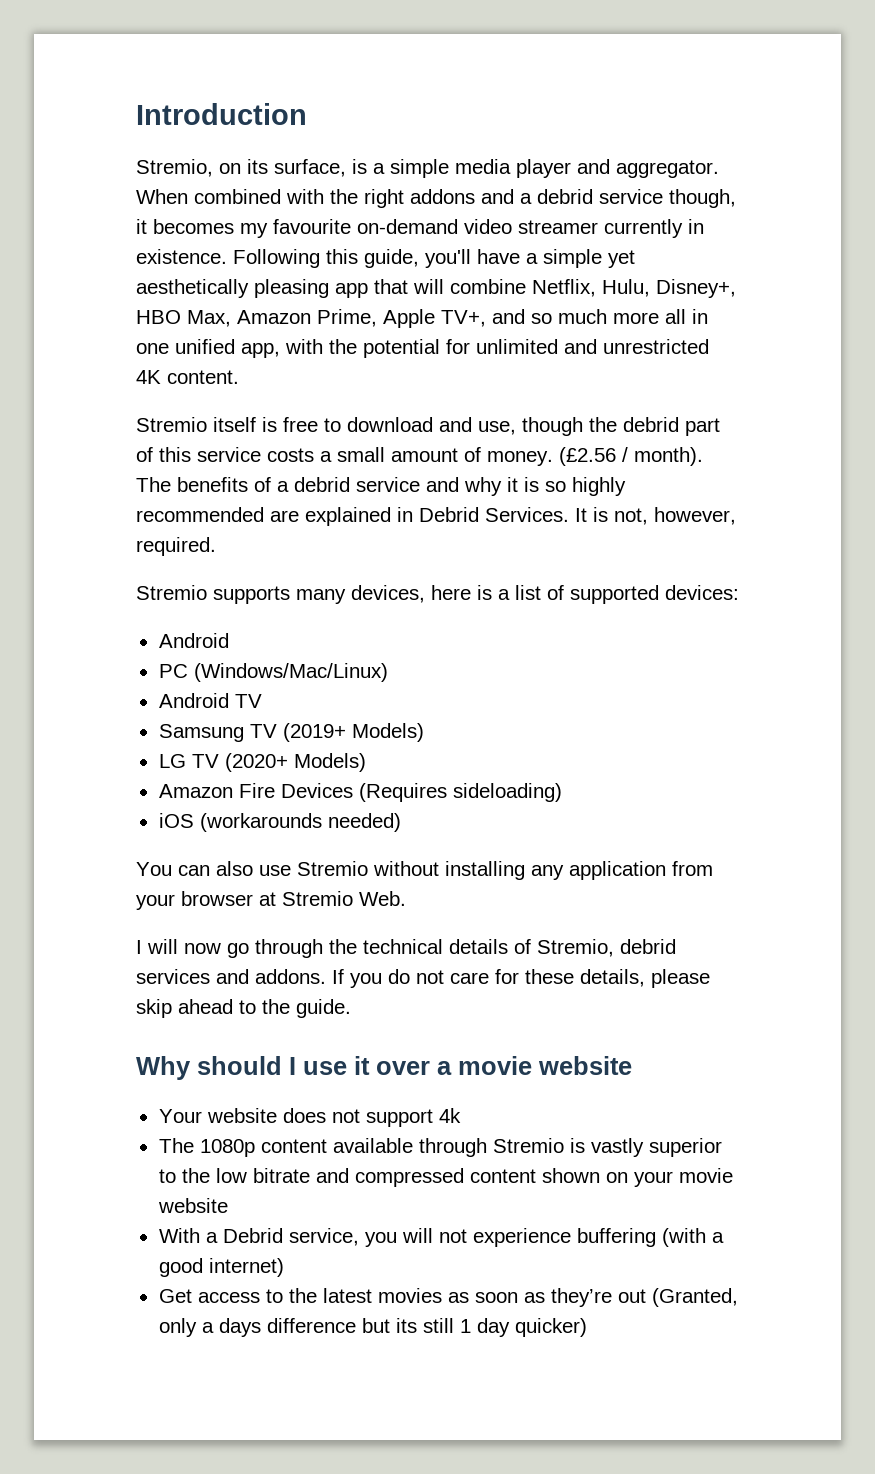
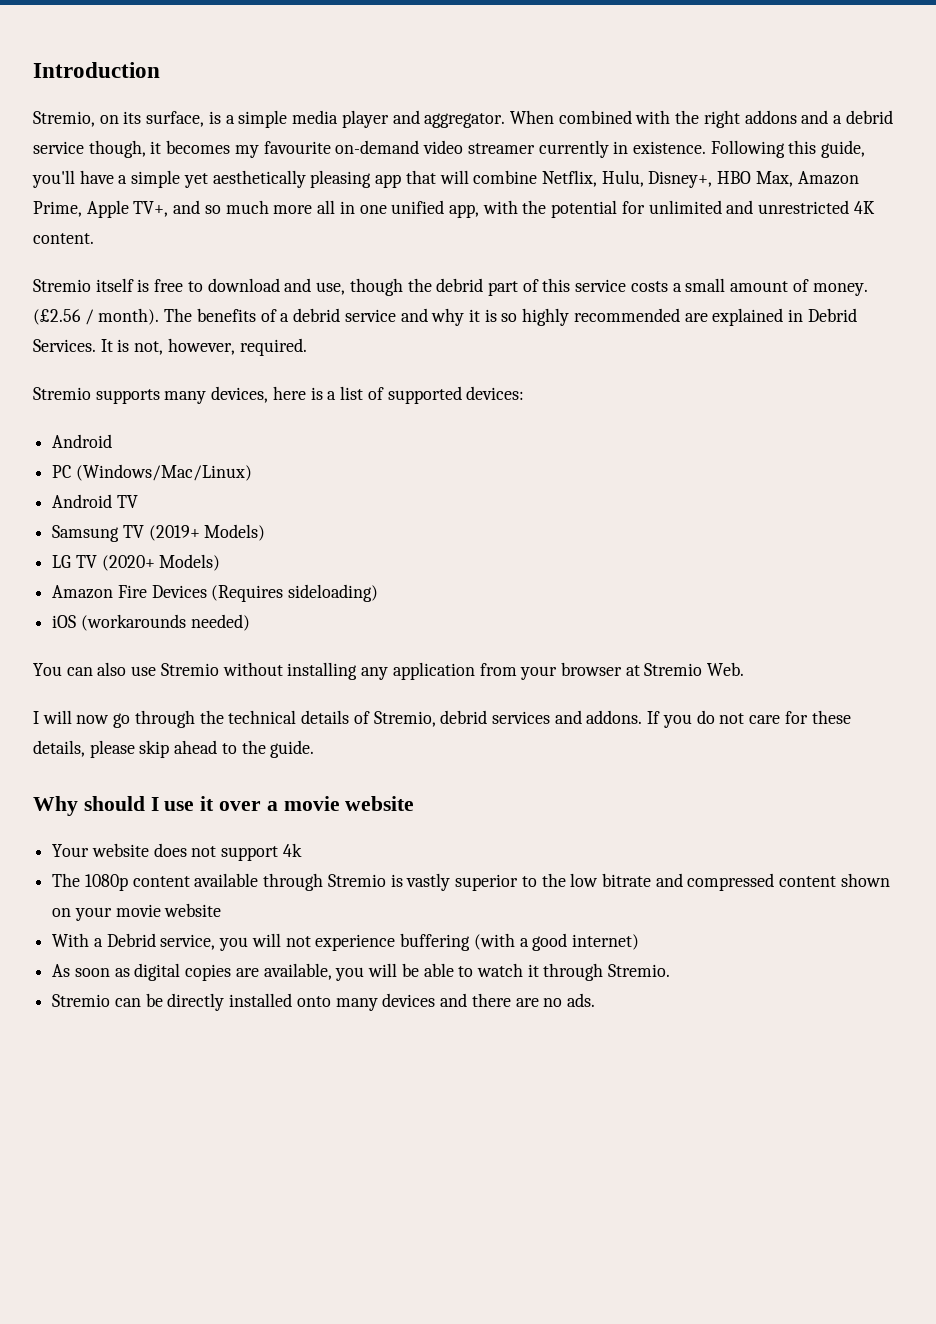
[158,1288,738,1307] [158,1318,587,1337] Get access to the latest movies as soon as they’re out (Granted, only a days difference but its still 1 day quicker) -> [52,963,671,981] [52,993,595,1011] As soon as digital copies are available, you will be able to watch it through Stremio. // Stremio can be directly installed onto many devices and there are no ads.

